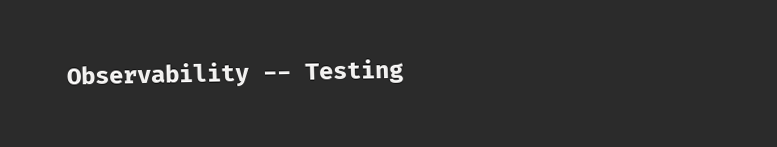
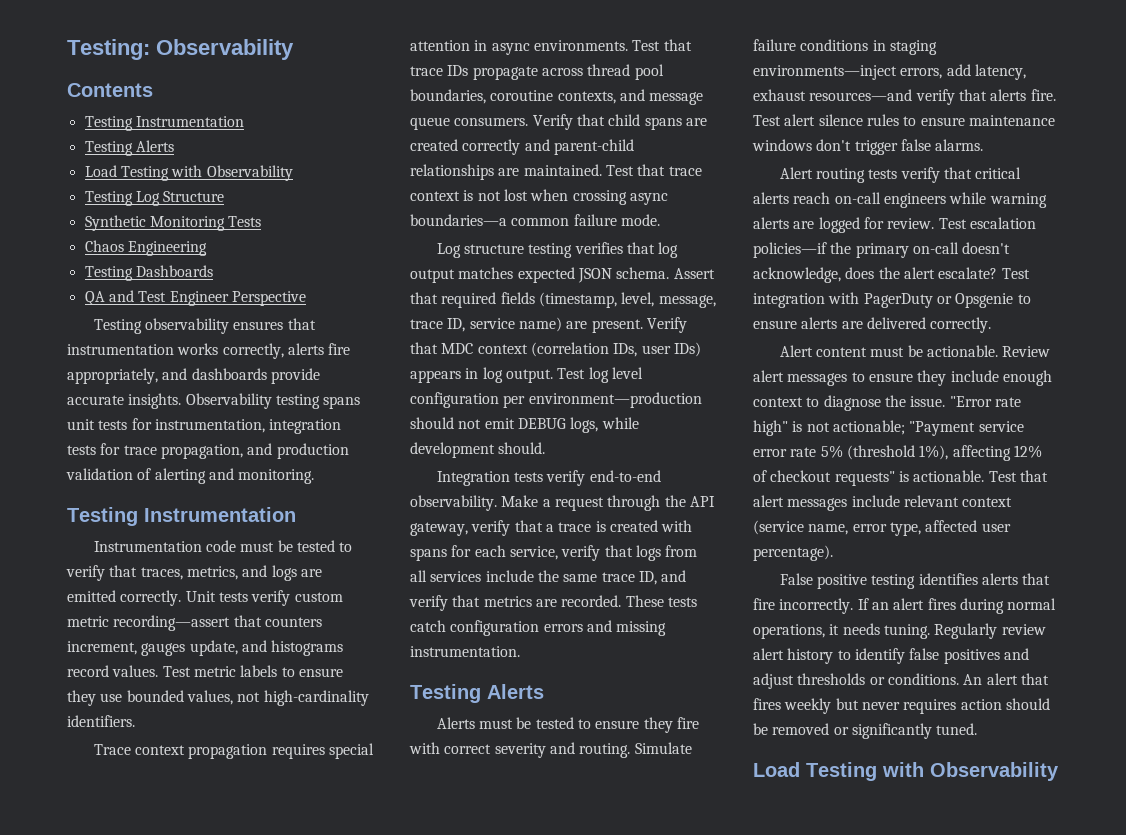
[66,58,404,90] Observability -- Testing -> [67,39,294,60] [67,83,153,97] [84,116,244,131] [84,140,174,156] [84,165,293,181] [84,191,225,206] [84,215,262,231] [84,240,207,256] [84,265,213,281] [84,290,306,306] [93,318,316,334] [67,343,351,359] [67,368,320,384] [67,393,361,409] [67,418,342,434] [67,443,349,459] [66,468,315,484] [67,507,296,526] [93,540,353,552] [66,565,322,581] [67,590,343,606] [67,615,322,631] [67,640,344,656] [67,665,343,677] [67,690,369,706] [67,715,135,727] [93,743,374,759] [410,39,692,55] [410,64,664,80] [410,89,704,105] [410,114,707,130] [410,139,634,155] [410,164,702,180] [410,189,668,205] [410,214,660,226] [436,242,679,258] [410,267,715,283] [410,292,716,308] [410,317,687,333] [410,342,701,357] [410,367,643,383] [410,392,702,408] [410,417,639,433] [410,442,546,458] [436,470,661,486] [410,495,715,511] [410,520,693,536] [410,545,698,561] [410,570,687,585] [409,595,697,611] [410,620,667,636] [410,646,520,657] [410,684,544,703] [436,717,699,733] [409,742,692,758] [753,39,937,55] [753,64,1026,80] [753,89,1056,105] [753,114,1055,126] [752,139,984,155] [779,167,1022,183] [753,192,1047,208] [753,217,1036,233] [753,242,1011,258] [753,267,1030,283] [753,292,1031,308] [753,317,992,333] [779,345,1051,357] [753,370,1052,386] [753,395,1021,411] [753,420,1024,436] [753,445,1042,461] [753,470,1048,486] [753,495,1013,511] [753,520,1011,536] [753,545,833,561] [779,573,1051,589] [753,598,1057,614] [753,623,1046,639] [753,648,1029,664] [753,673,1049,689] [753,698,1050,714] [753,723,978,739] [753,762,1059,781] Testing: Observability // Contents // Testing Instrumentation // Testing Alerts // Load Testing with Observability // Testing Log Structure // Synthetic Monitoring Tests // Chaos Engineering // Testing Dashboards // QA and Test Engineer Perspective // Testing observability ensures that instrumentation works correctly, alerts fire appropriately, and dashboards provide accurate insights. Observability testing spans unit tests for instrumentation, integration tests for trace propagation, and production validation of alerting and monitoring. // Testing Instrumentation // Instrumentation code must be tested to verify that traces, metrics, and logs are emitted correctly. Unit tests verify custom metric recording—assert that counters increment, gauges update, and histograms record values. Test metric labels to ensure they use bounded values, not high-cardinality identifiers. // Trace context propagation requires special attention in async environments. Test that trace IDs propagate across thread pool boundaries, coroutine contexts, and message queue consumers. Verify that child spans are created correctly and parent-child relationships are maintained. Test that trace context is not lost when crossing async boundaries—a common failure mode. // Log structure testing verifies that log output matches expected JSON schema. Assert that required fields (timestamp, level, message, trace ID, service name) are present. Verify that MDC context (correlation IDs, user IDs) appears in log output. Test log level configuration per environment—production should not emit DEBUG logs, while development should. // Integration tests verify end-to-end observability. Make a request through the API gateway, verify that a trace is created with spans for each service, verify that logs from all services include the same trace ID, and verify that metrics are recorded. These tests catch configuration errors and missing instrumentation. // Testing Alerts // Alerts must be tested to ensure they fire with correct severity and routing. Simulate failure conditions in staging environments—inject errors, add latency, exhaust resources—and verify that alerts fire. Test alert silence rules to ensure maintenance windows don't trigger false alarms. // Alert routing tests verify that critical alerts reach on-call engineers while warning alerts are logged for review. Test escalation policies—if the primary on-call doesn't acknowledge, does the alert escalate? Test integration with PagerDuty or Opsgenie to ensure alerts are delivered correctly. // Alert content must be actionable. Review alert messages to ensure they include enough context to diagnose the issue. "Error rate high" is not actionable; "Payment service error rate 5% (threshold 1%), affecting 12% of checkout requests" is actionable. Test that alert messages include relevant context (service name, error type, affected user percentage). // False positive testing identifies alerts that fire incorrectly. If an alert fires during normal operations, it needs tuning. Regularly review alert history to identify false positives and adjust thresholds or conditions. An alert that fires weekly but never requires action should be removed or significantly tuned. // Load Testing with Observability

